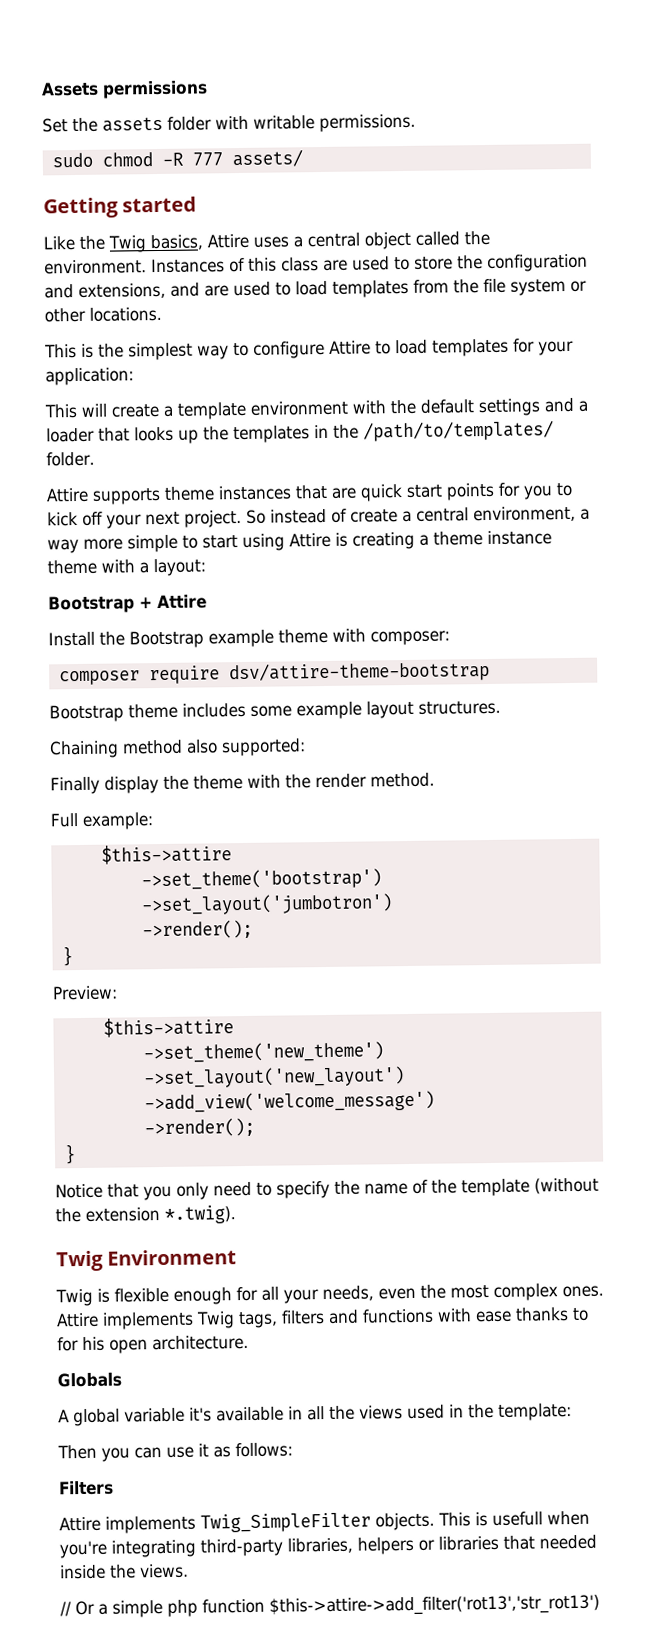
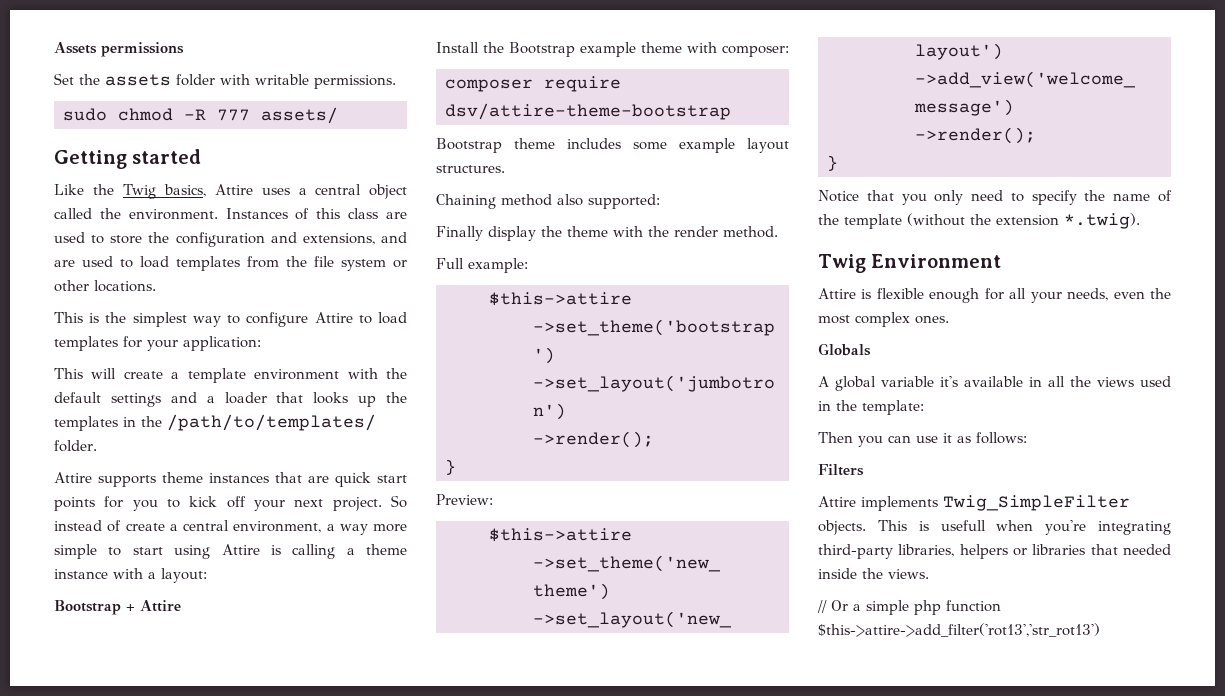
[352,531,415,550] creating -> [292,544,336,559] calling
[47,559,97,575] theme -> (108, 574) none
[55,1288,93,1307] Twig -> [818,288,856,299] Attire
[56,1307,589,1330] [57,1334,249,1354] Attire implements Twig tags, filters and functions with ease thanks to for his open architecture. -> (949, 319) none

